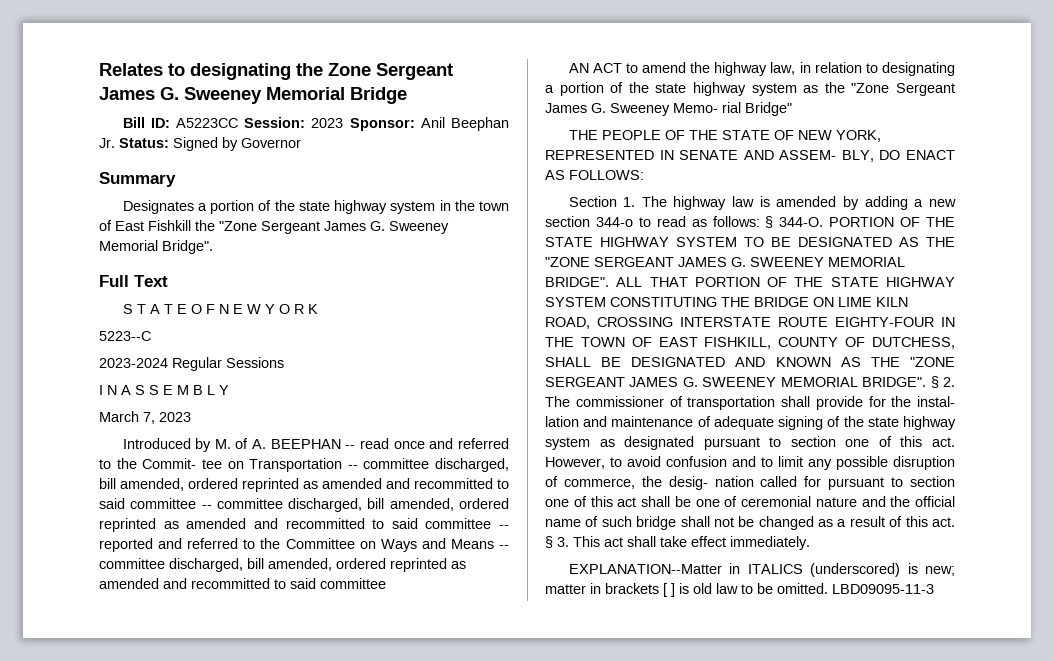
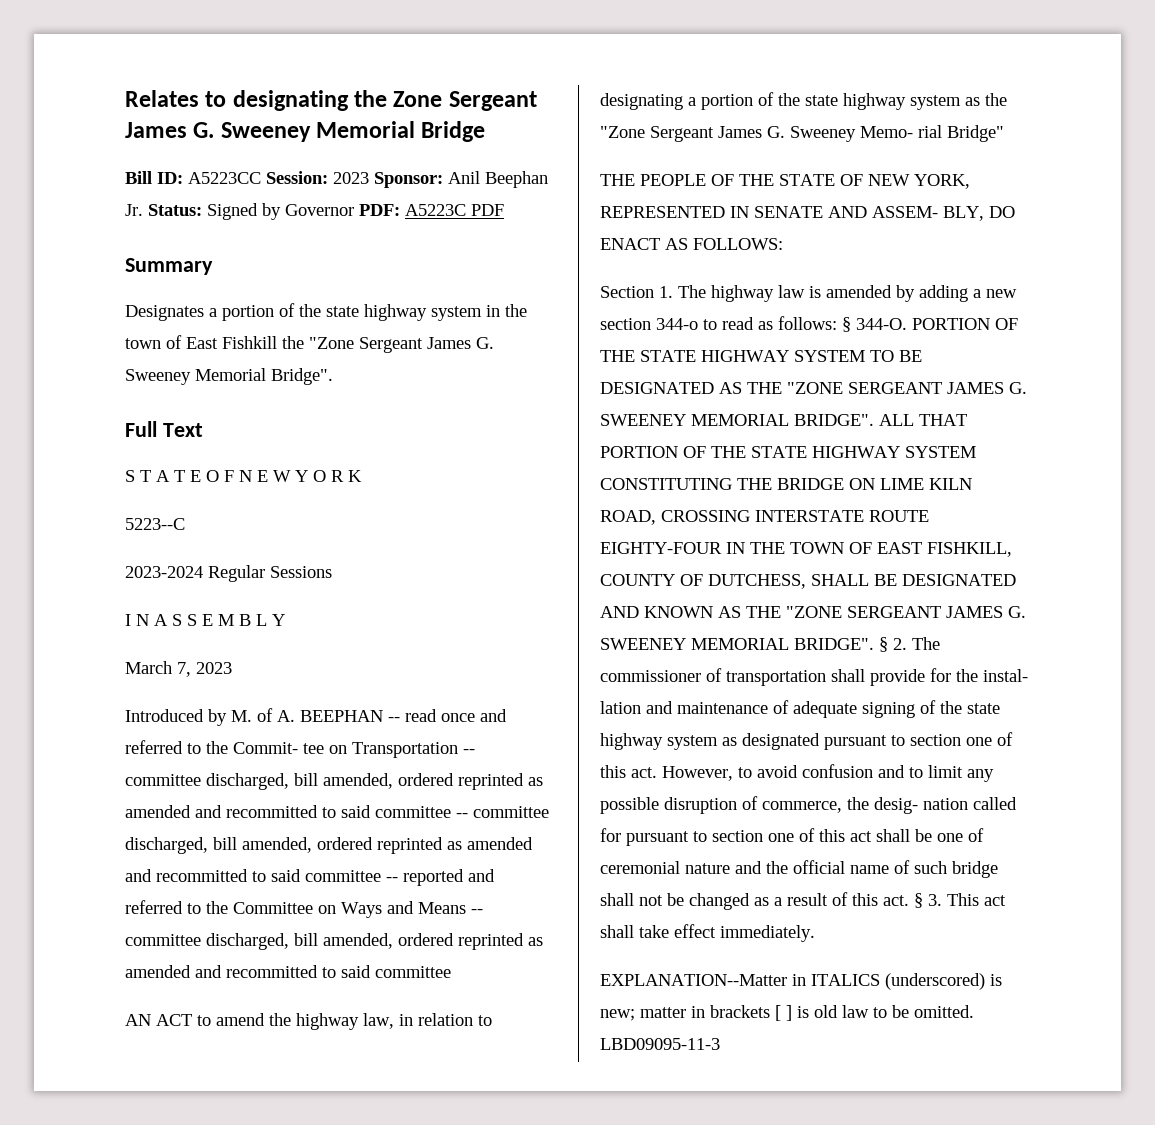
(301, 143) none -> [359,204,504,216] PDF: A5223C PDF

